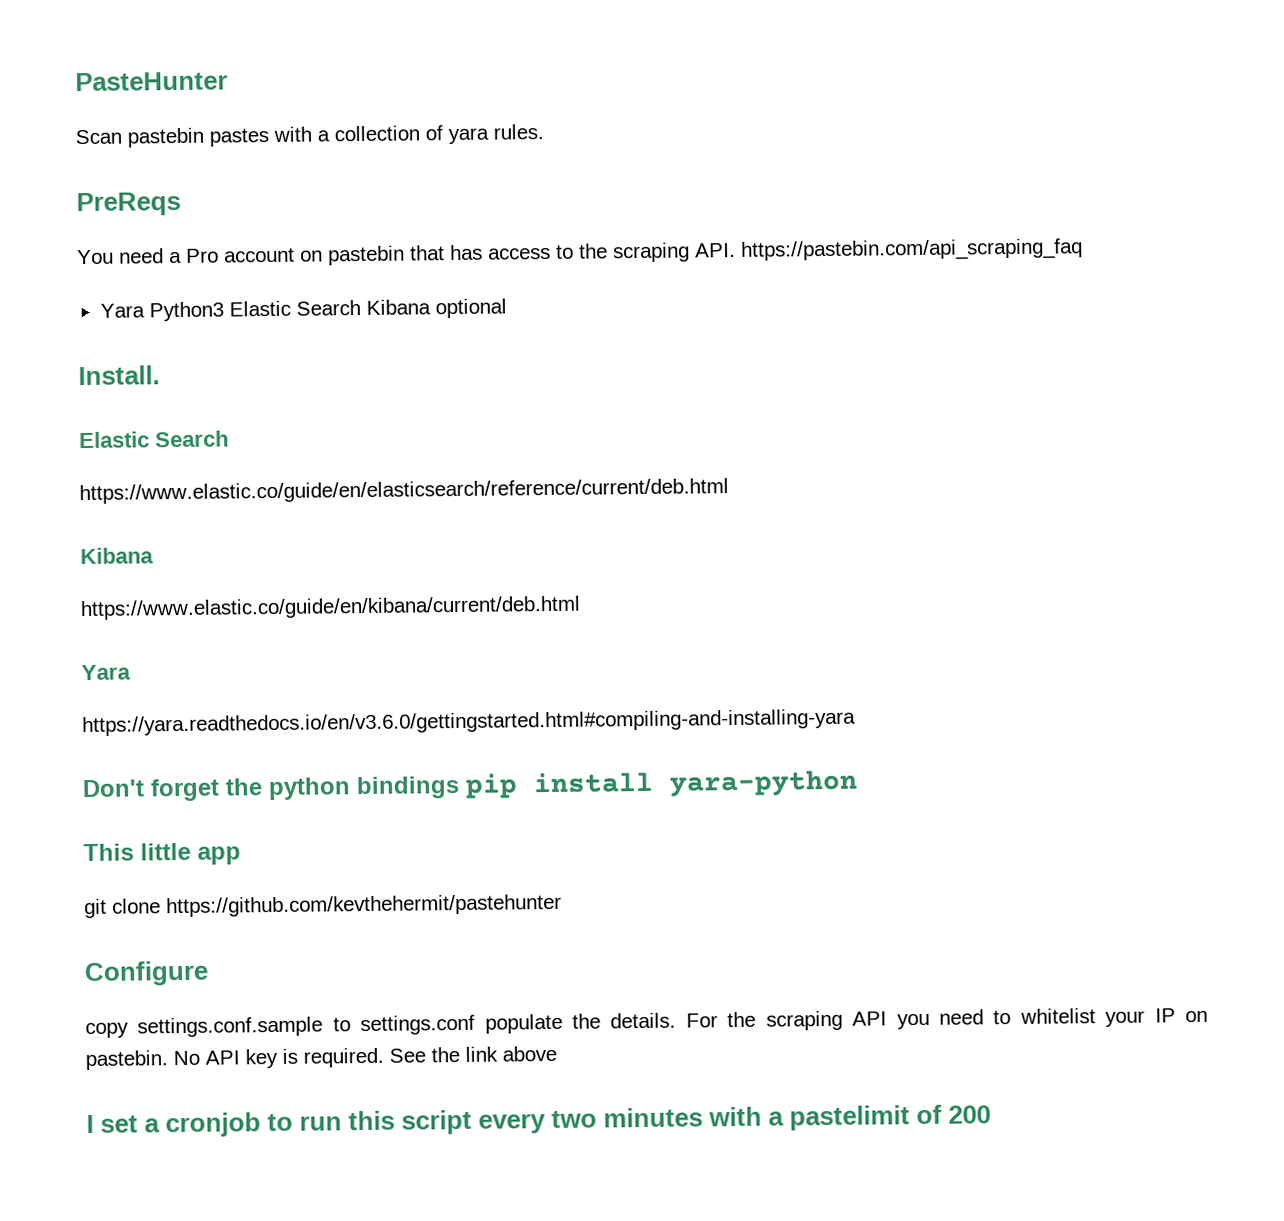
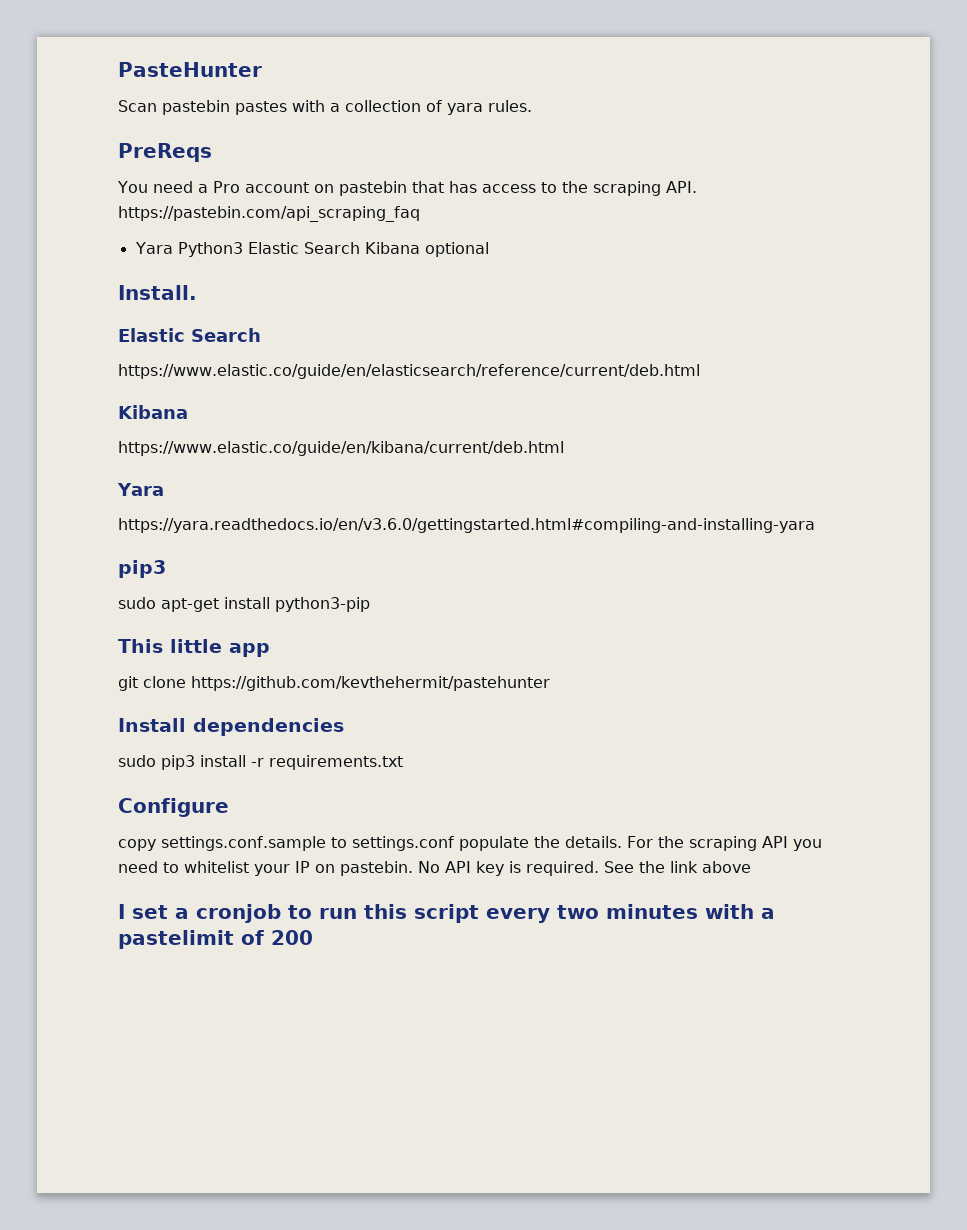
[82,769,858,802] Don't forget the python bindings pip install yara-python -> [118,560,166,578] [118,597,370,612] pip3 // sudo apt-get install python3-pip
(562, 905) none -> [118,718,344,736] [118,755,403,770] // Install dependencies // sudo pip3 install -r requirements.txt

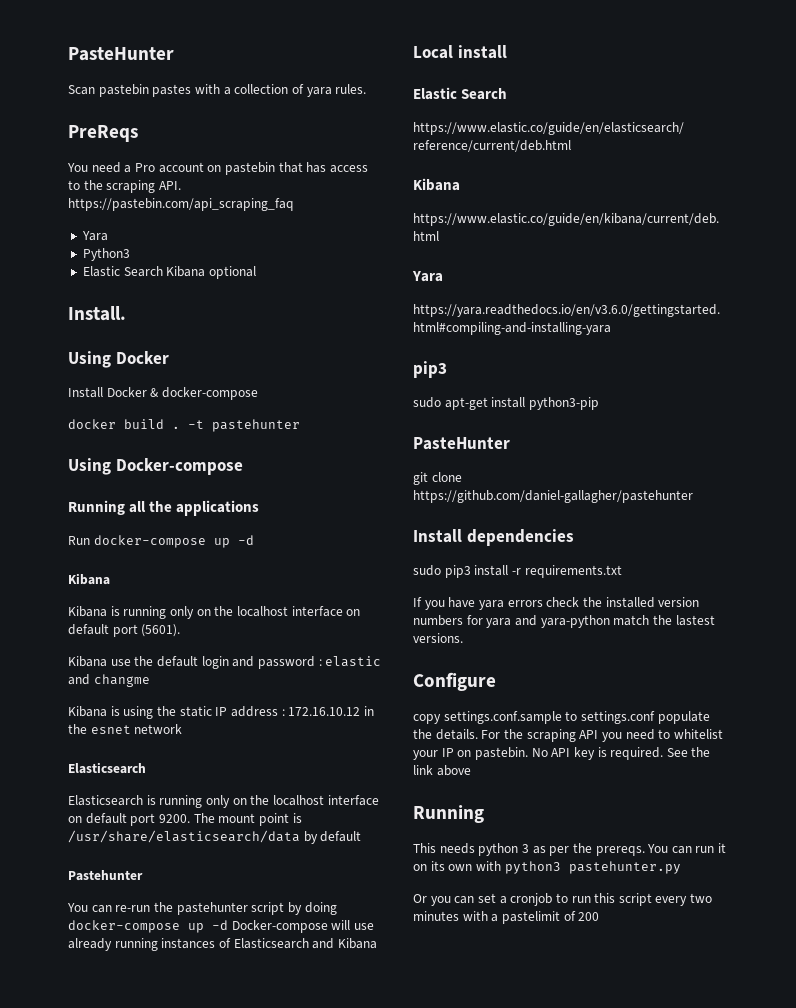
(173, 248) none -> (108, 236) //
(243, 249) none -> (130, 254) //
(197, 292) none -> [68,351,169,368] [68,387,258,400] [68,419,300,432] [68,458,243,475] [68,500,260,516] [68,535,254,548] [68,573,110,585] [68,606,361,619] [68,624,181,637] [68,656,382,669] [68,674,150,687] [68,706,374,719] [68,724,183,734] [68,762,146,774] [68,795,379,808] [68,813,302,826] [68,830,362,844] [68,870,143,881] [67,902,337,915] [68,920,374,933] [68,938,377,951] [413,45,507,59] // Using Docker // Install Docker & docker-compose // docker build . -t pastehunter // Using Docker-compose // Running all the applications // Run docker-compose up -d // Kibana // Kibana is running only on the localhost interface on default port (5601). // Kibana use the default login and password : elastic and changme // Kibana is using the static IP address : 172.16.10.12 in the esnet network // Elasticsearch // Elasticsearch is running only on the localhost interface on default port 9200. The mount point is /usr/share/elasticsearch/data by default // Pastehunter // You can re-run the pastehunter script by doing docker-compose up -d Docker-compose will use already running instances of Elasticsearch and Kibana // Local install
[118,639,270,657] This little app -> [413,437,510,450] PasteHunter
[191,676,550,691] https://github.com/kevthehermit/pastehunter -> [413,490,693,503] https://github.com/daniel-gallagher/pastehunter
(403, 762) none -> [413,597,700,610] [413,615,715,628] [413,633,463,643] // If you have yara errors check the installed version numbers for yara and yara-python match the lastest versions.
[118,904,125,919] I -> [413,805,484,823] [413,843,727,856] [413,861,681,874] [413,894,475,906] Running // This needs python 3 as per the prereqs. You can run it on its own with python3 pastehunter.py // Or you can

